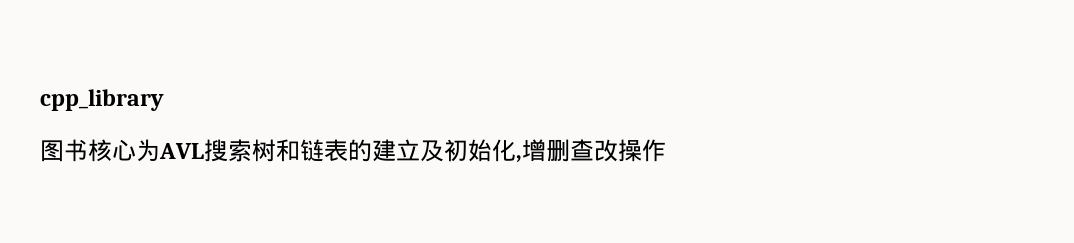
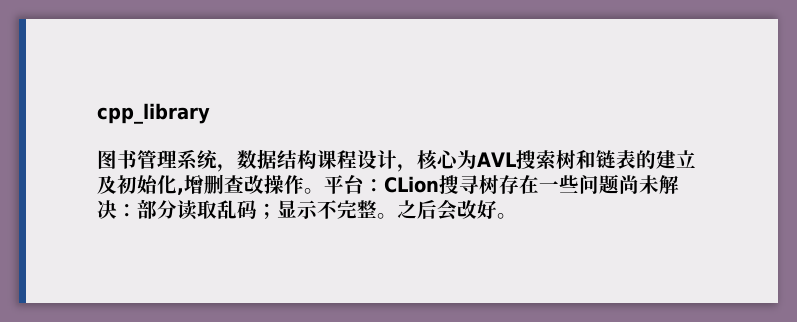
(88, 150) none -> [137,149,417,172] 管理系统，数据结构课程设计，
(666, 150) none -> [304,174,679,195] [97,199,517,221] 。平台：CLion搜寻树存在一些问题尚未解决：部分读取乱码；显示不完整。之后会改好。

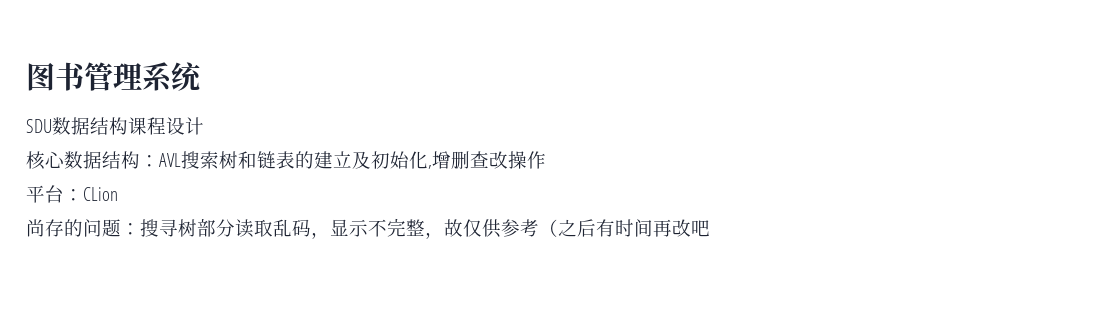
[97,103,210,124] cpp_library // -> (26, 76) none
[217,164,237,172] ， -> [26,119,52,133] // SDU
[397,150,477,172] ，核心为 -> [26,151,159,170] // 核心数据结构：
[304,188,324,194] 。 -> (546, 160) //
[439,174,679,195] [97,200,137,219] 搜寻树存在一些问题尚未解决： -> [26,219,197,237] // 尚存的问题：搜寻树
[257,203,277,219] ； -> [311,232,330,239] ，
[377,199,517,221] 。之后会改好。 -> [425,219,710,239] ，故仅供参考（之后有时间再改吧

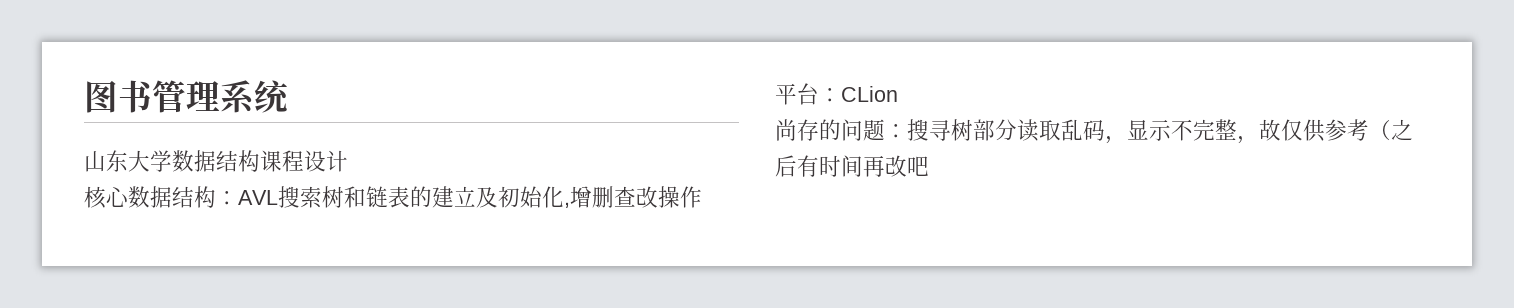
[26,119,52,133] SDU -> [84,150,172,172] 山东大学

